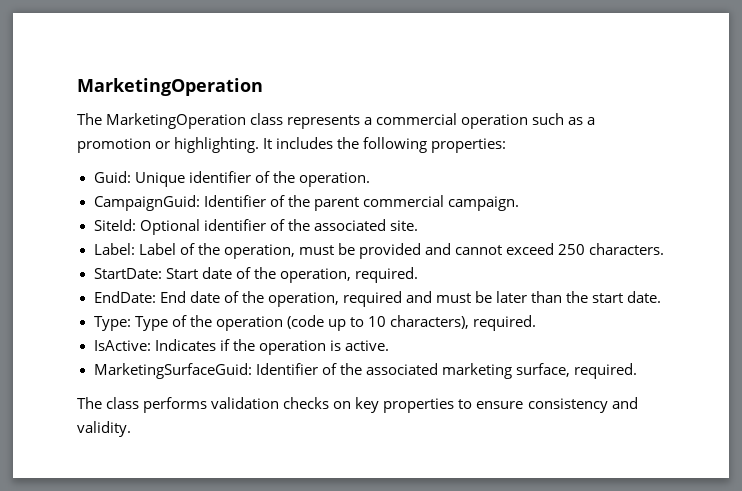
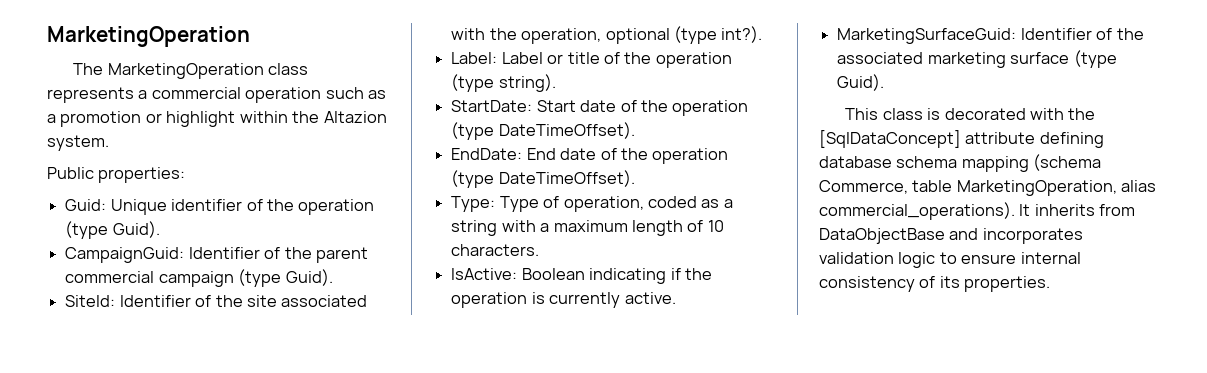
[174,137,428,153] highlighting. It includes the following -> [166,111,387,127] [47,135,109,151] [47,167,94,179] highlight within the Altazion system. // Public
[298,172,370,187] operation. -> [298,199,375,215] [65,221,160,239] operation (type Guid).
[447,196,519,211] [93,219,418,235] [93,243,665,259] campaign. // SiteId: Optional identifier of the associated site. // Label: Label of the operation, must be provided and cannot exceed 250 characters. -> [158,269,333,287] [65,295,368,307] [451,26,763,44] [451,52,732,68] [451,74,556,92] campaign (type Guid). // SiteId: Identifier of the site associated with the operation, optional (type int?). // Label: Label or title of the operation (type string).
[279,267,418,283] operation, required. -> [672,100,749,116] [451,122,635,140] operation (type DateTimeOffset).
[267,291,662,307] [93,315,536,331] operation, required and must be later than the start date. // Type: Type of the operation (code up to 10 characters), required. -> [652,148,729,164] [451,170,635,188] [451,196,733,212] [451,220,724,236] [451,244,540,256] operation (type DateTimeOffset). // Type: Type of operation, coded as a string with a maximum length of 10 characters.
[154,339,216,351] Indicates -> [521,268,667,284] Boolean indicating
(341, 345) none -> [549,292,621,308] currently
[515,363,637,379] [77,397,638,413] [77,421,131,437] surface, required. // The class performs validation checks on key properties to ensure consistency and validity. -> [1010,50,1117,68] [837,74,885,91] [845,108,1096,120] [819,130,1104,148] [819,154,1102,172] [819,180,1157,196] [819,202,1136,220] [819,228,1083,244] [819,252,1081,268] [819,276,1051,292] surface (type Guid). // This class is decorated with the [SqlDataConcept] attribute defining database schema mapping (schema Commerce, table MarketingOperation, alias commercial_operations). It inherits from DataObjectBase and incorporates validation logic to ensure internal consistency of its properties.

